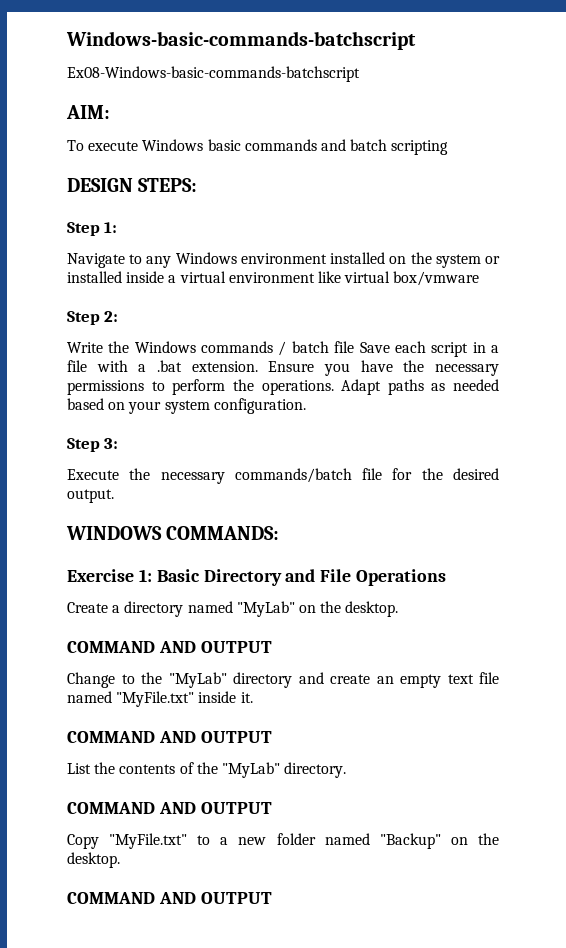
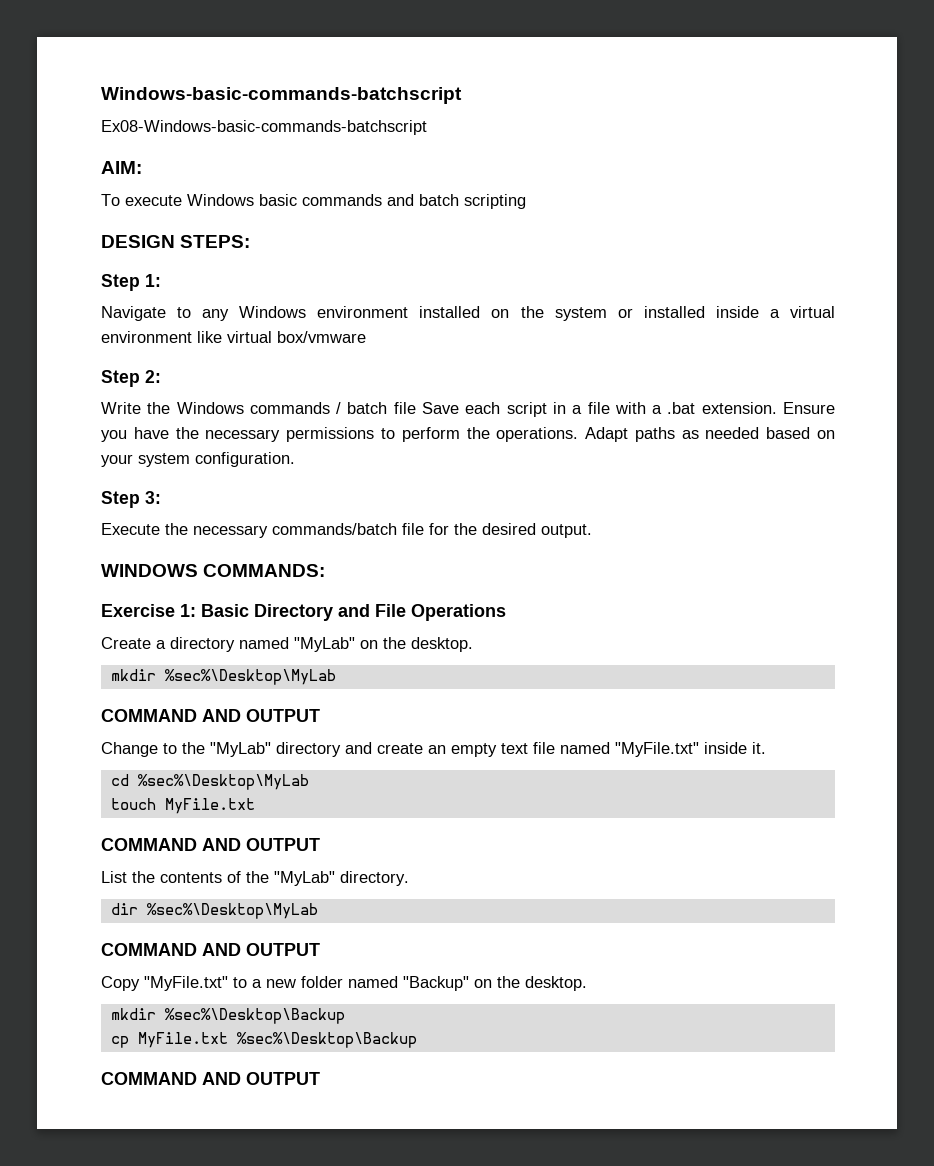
(399, 609) none -> [110,669,336,685] // mkdir %sec%\Desktop\MyLab
(253, 697) none -> [110,774,309,790] [110,798,255,814] // cd %sec%\Desktop\MyLab // touch MyFile.txt
(347, 770) none -> [110,903,318,919] // dir %sec%\Desktop\MyLab
(120, 860) none -> [110,1008,345,1024] [110,1032,417,1048] // mkdir %sec%\Desktop\Backup // cp MyFile.txt %sec%\Desktop\Backup

